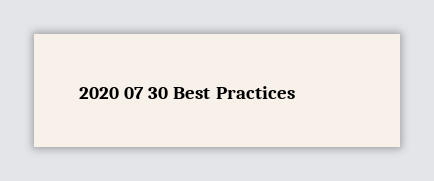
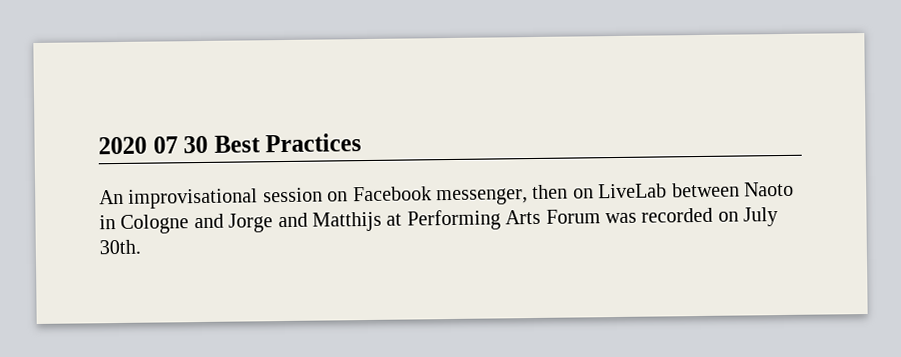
(295, 92) none -> [99,181,794,209] [99,207,779,234] [99,239,141,255] // An improvisational session on Facebook messenger, then on LiveLab between Naoto in Cologne and Jorge and Matthijs at Performing Arts Forum was recorded on July 30th.

